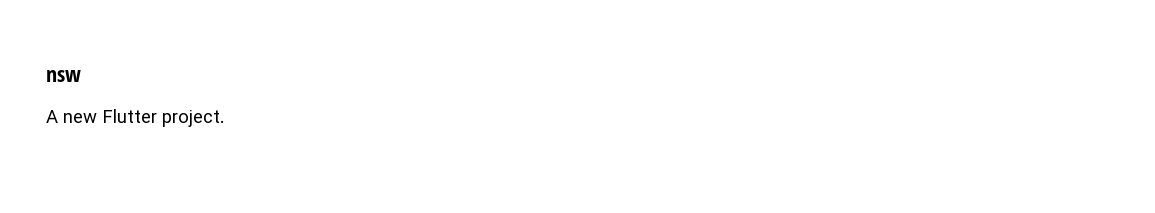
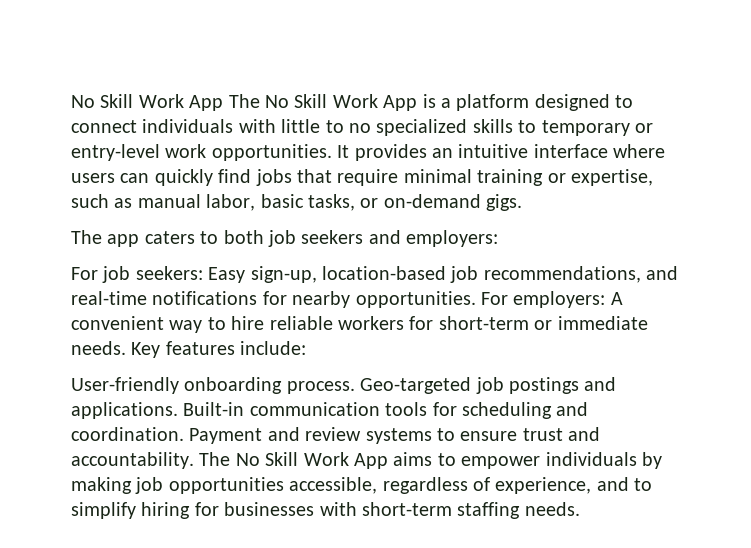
[46,70,81,82] [46,109,224,127] nsw // A new Flutter project. -> [71,94,634,111] [71,119,653,136] [71,144,666,161] [71,169,653,186] [71,194,523,211] [71,230,499,247] [71,266,679,283] [71,291,623,308] [71,316,648,333] [71,341,307,358] [71,377,617,394] [71,402,589,419] [71,427,601,444] [71,452,662,469] [71,477,653,494] [71,502,580,519] No Skill Work App The No Skill Work App is a platform designed to connect individuals with little to no specialized skills to temporary or entry-level work opportunities. It provides an intuitive interface where users can quickly find jobs that require minimal training or expertise, such as manual labor, basic tasks, or on-demand gigs. // The app caters to both job seekers and employers: // For job seekers: Easy sign-up, location-based job recommendations, and real-time notifications for nearby opportunities. For employers: A convenient way to hire reliable workers for short-term or immediate needs. Key features include: // User-friendly onboarding process. Geo-targeted job postings and applications. Built-in communication tools for scheduling and coordination. Payment and review systems to ensure trust and accountability. The No Skill Work App aims to empower individuals by making job opportunities accessible, regardless of experience, and to simplify hiring for businesses with short-term staffing needs.

